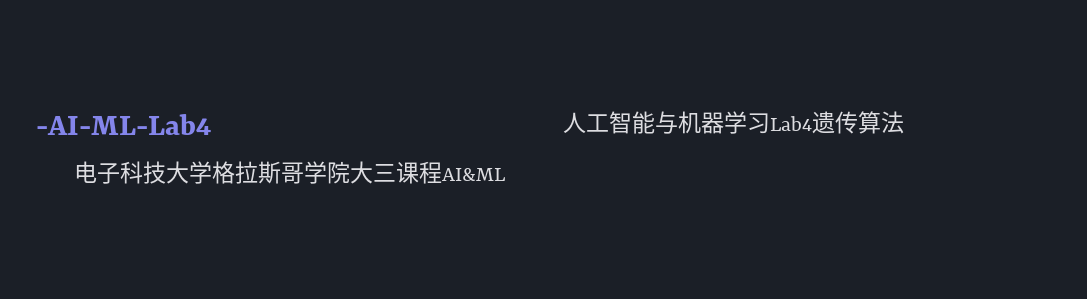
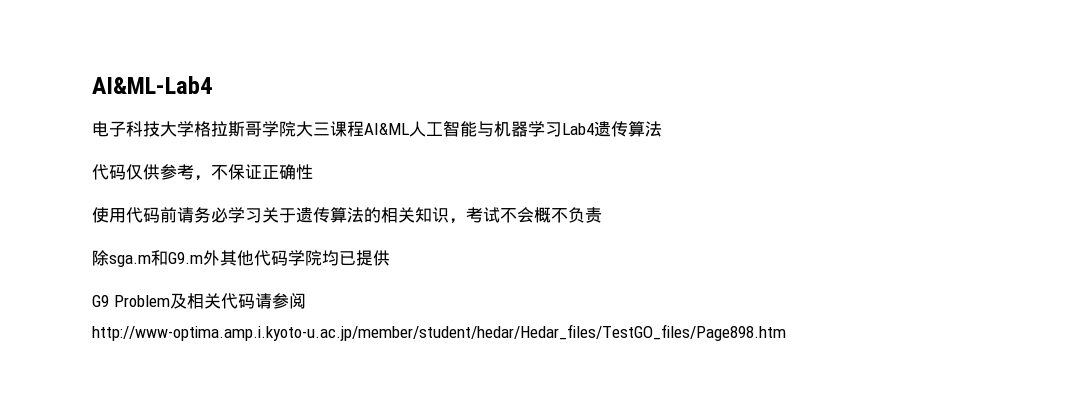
[36,114,211,135] -AI-ML-Lab4 -> [92,76,212,94] AI&ML-Lab4
(904, 122) none -> [92,164,313,181] [92,207,602,224] [92,250,390,267] [92,293,306,309] [92,324,786,341] // 代码仅供参考，不保证正确性 // 使用代码前请务必学习关于遗传算法的相关知识，考试不会概不负责 // 除sga.m和G9.m外其他代码学院均已提供 // G9 Problem及相关代码请参阅http://www-optima.amp.i.kyoto-u.ac.jp/member/student/hedar/Hedar_files/TestGO_files/Page898.htm

